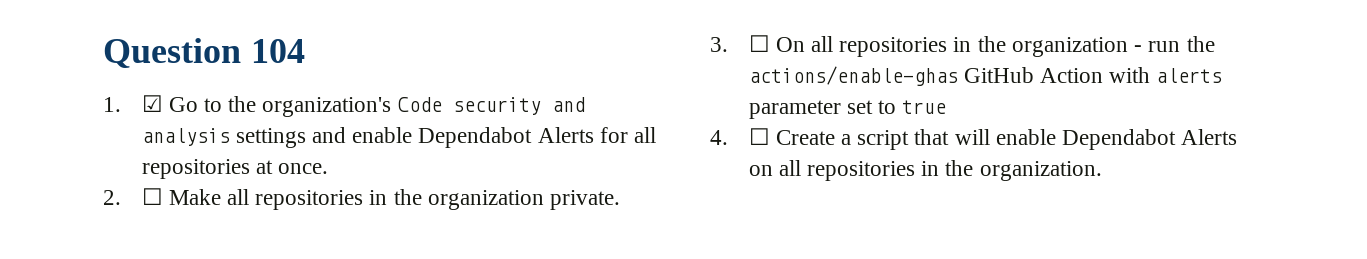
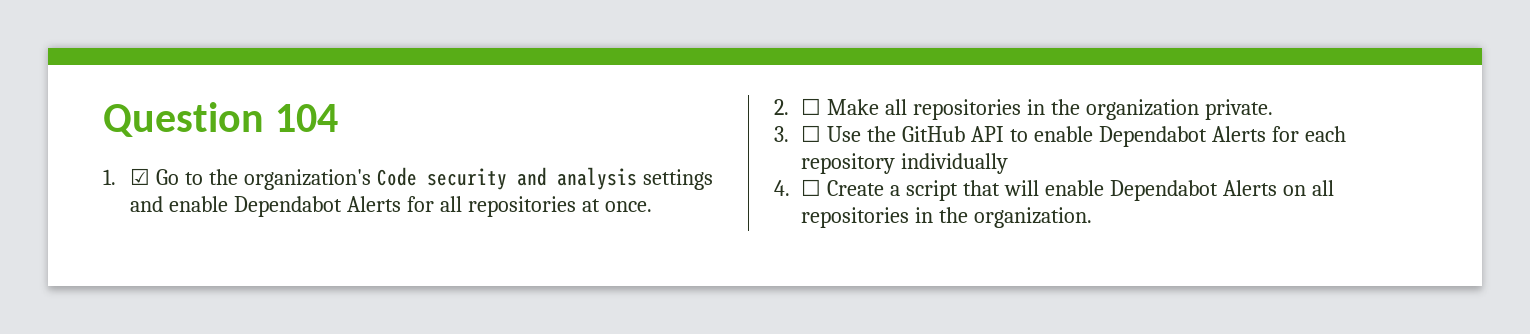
[775,36,1215,57] [748,66,1223,86] [748,100,947,119] On all repositories in the organization - run the actions/enable-ghas GitHub Action with alerts parameter set to true -> [827,126,1346,147] [801,153,1009,174] Use the GitHub API to enable Dependabot Alerts for each repository individually

